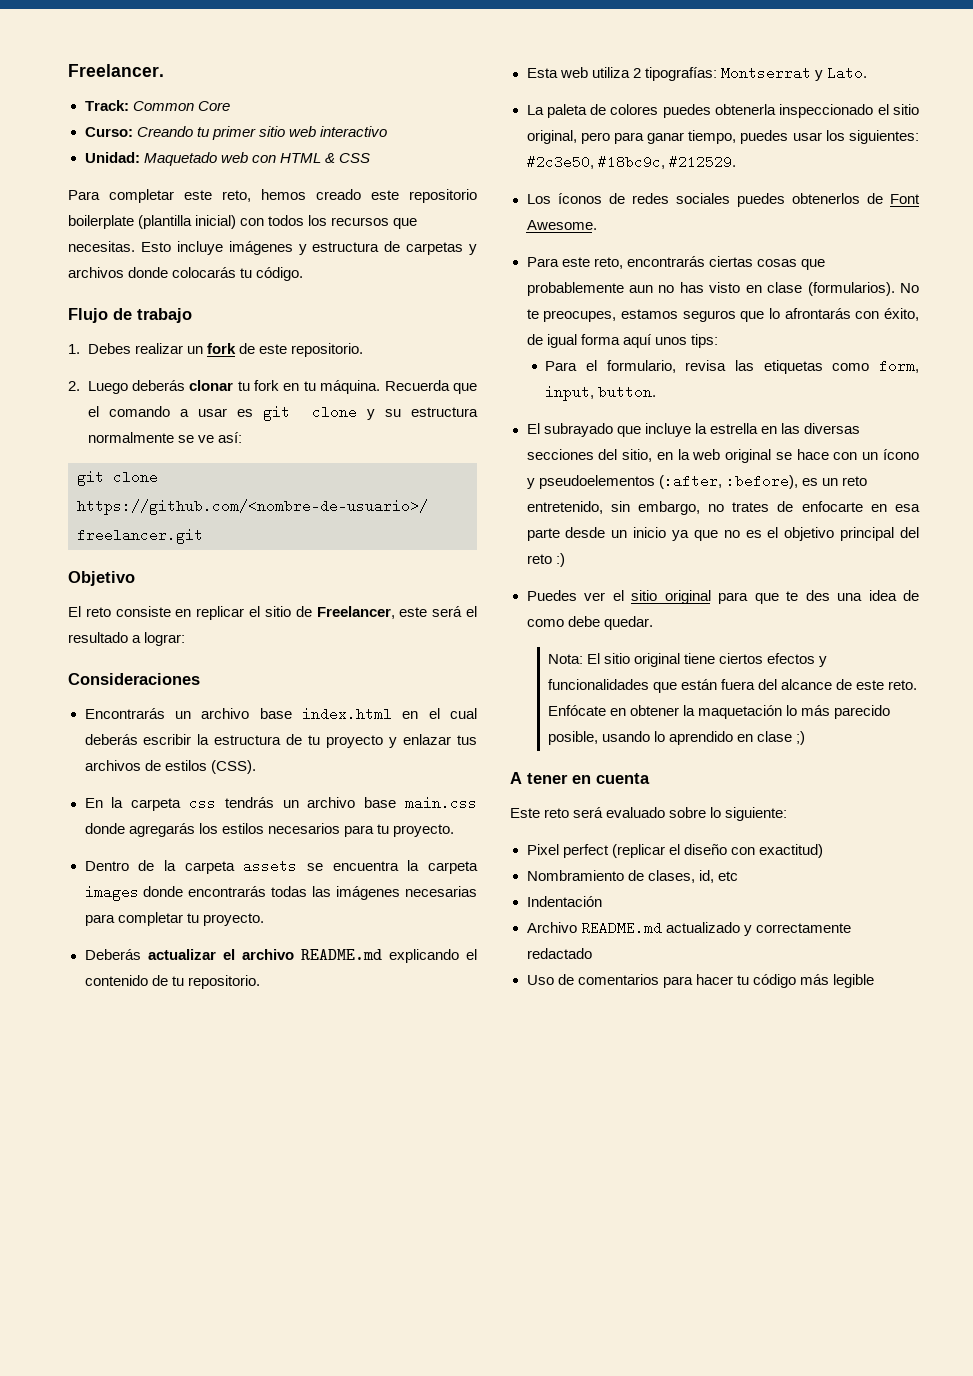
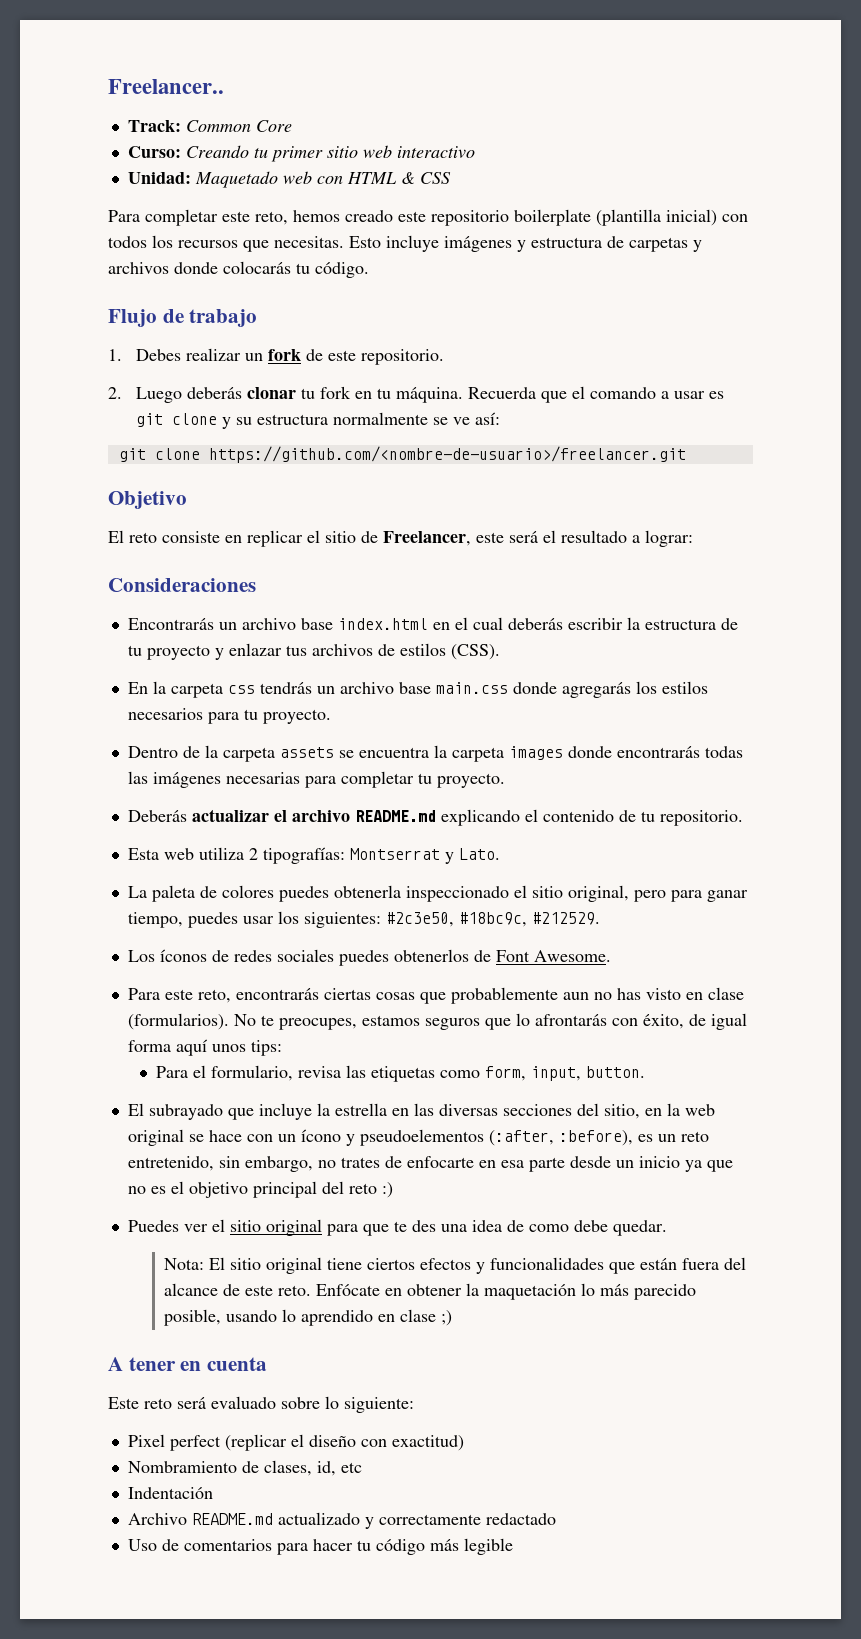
[68,64,164,77] Freelancer. -> [108,79,224,94] Freelancer..

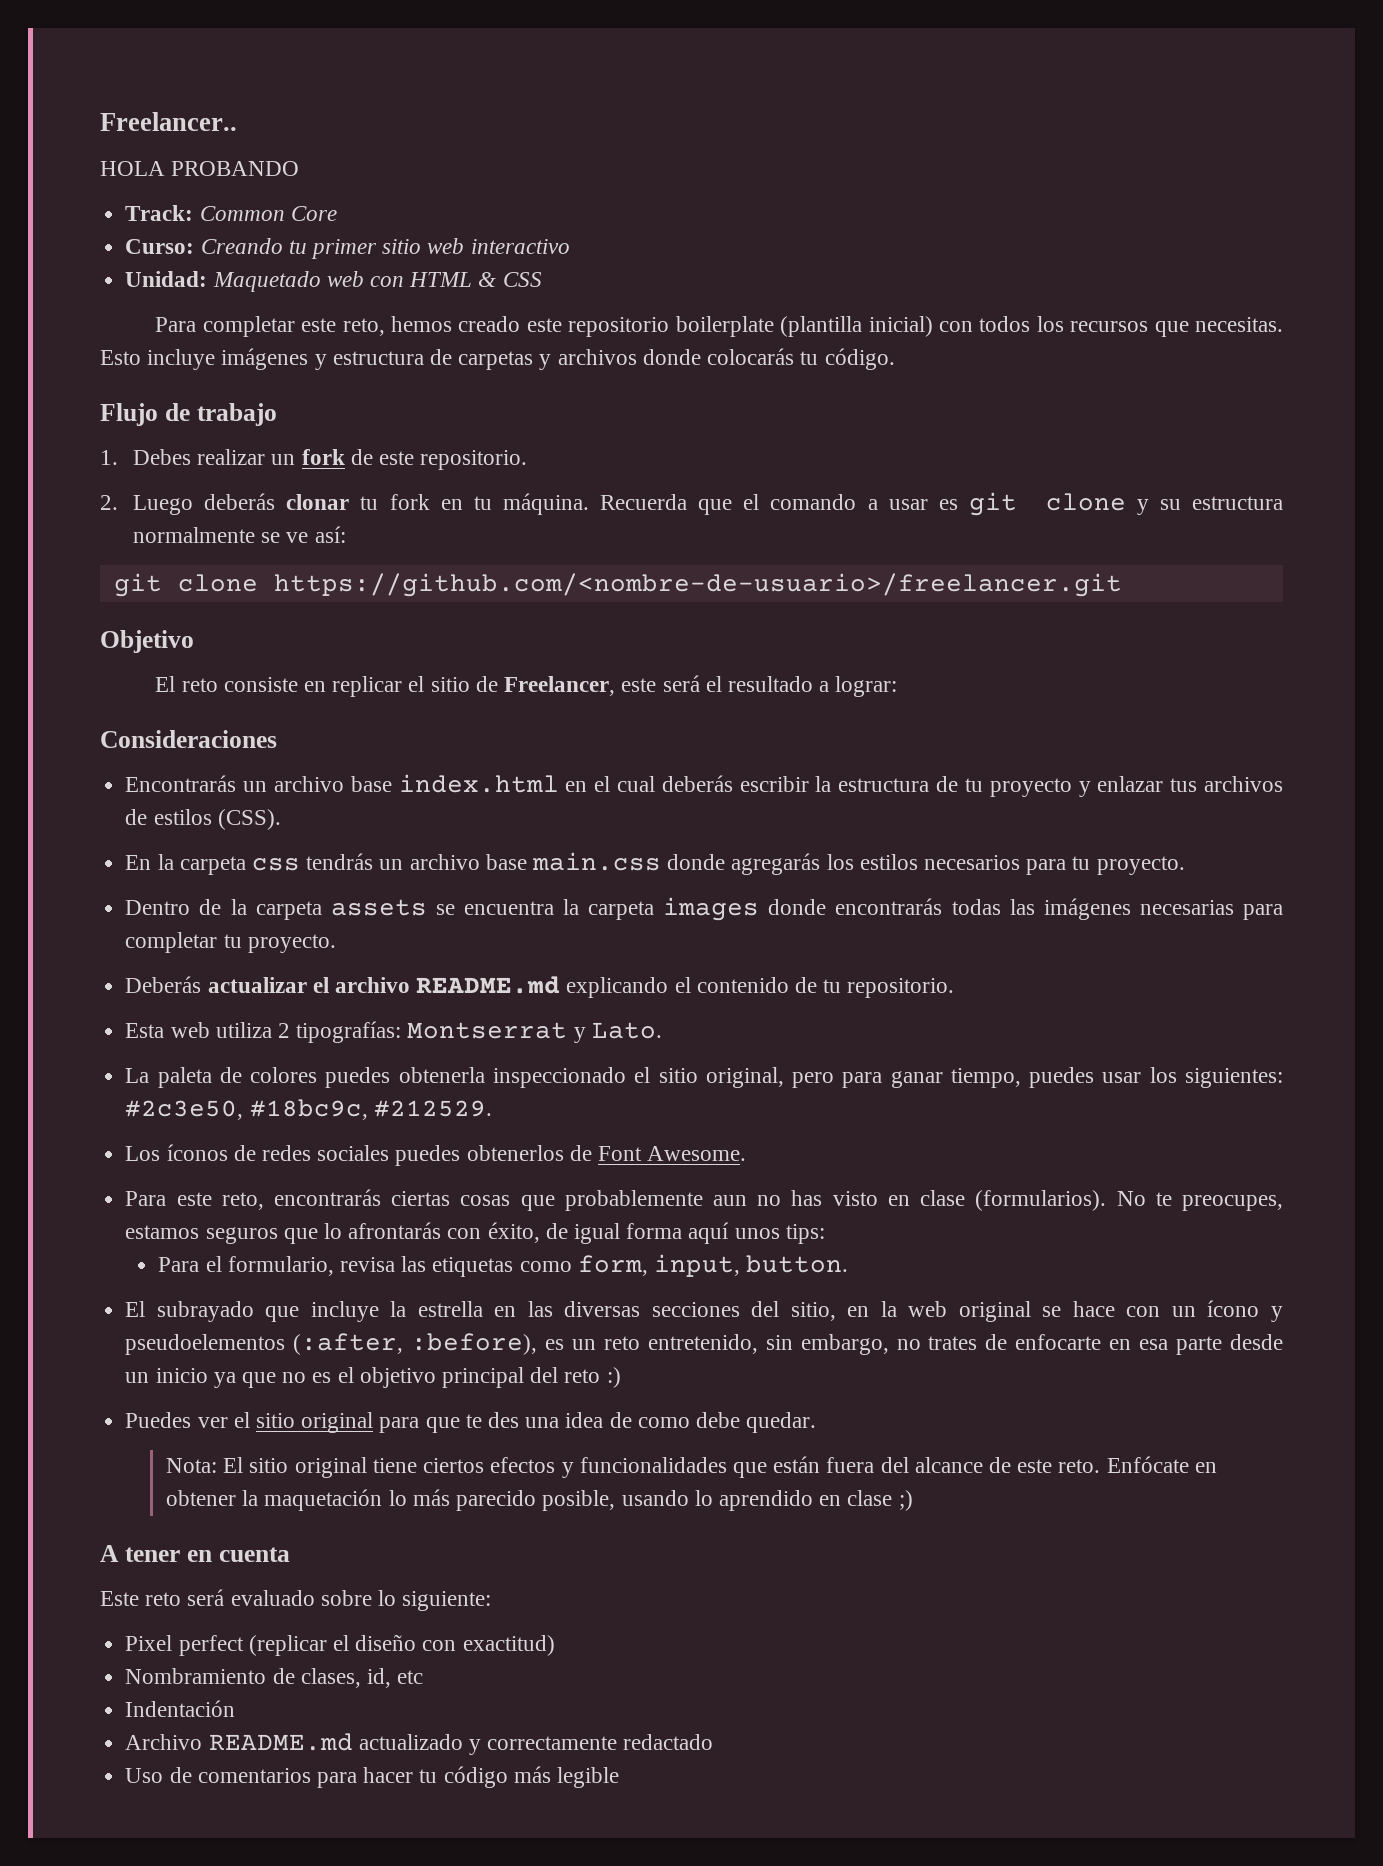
(224, 86) none -> [100,161,300,176] // HOLA PROBANDO

